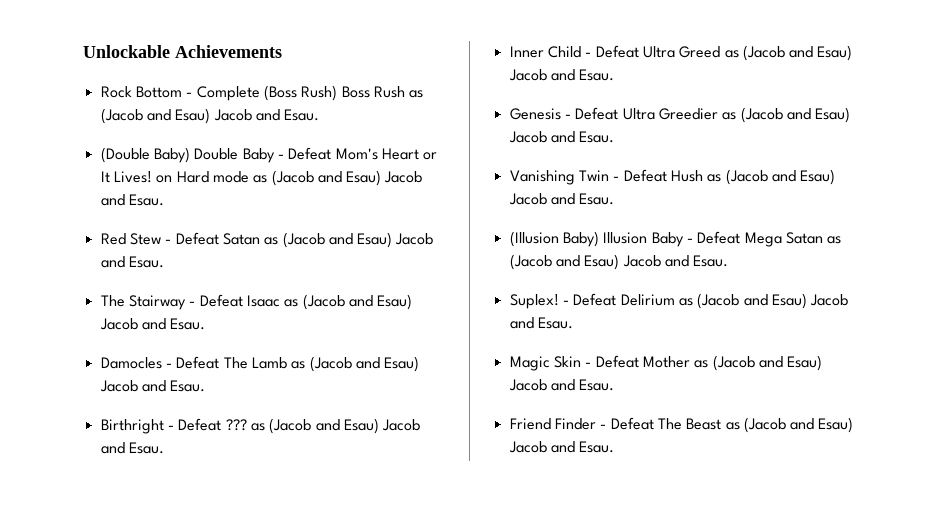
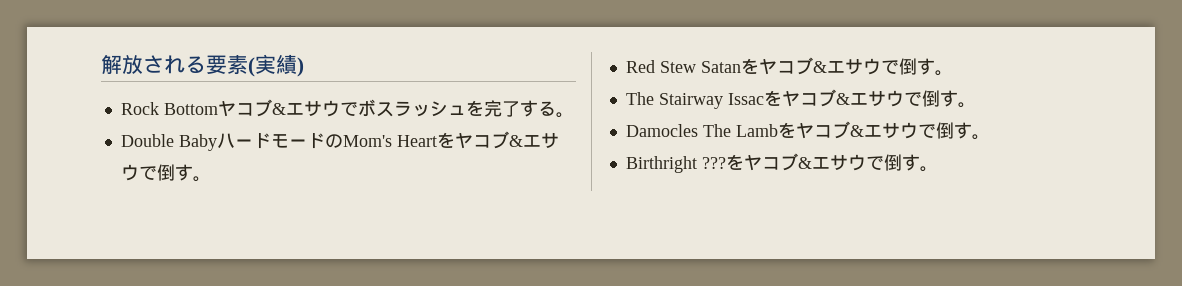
[83,45,282,58] [100,85,424,101] [100,108,320,124] [100,147,438,163] [100,170,423,186] [100,194,164,206] [100,232,434,248] [100,256,164,268] [100,294,413,310] [99,318,206,330] [100,356,420,372] [99,380,206,392] [100,418,421,434] [100,442,164,454] [509,45,853,61] [508,69,615,81] [509,107,851,123] [508,131,615,143] [509,169,836,185] [508,193,615,205] [509,231,842,247] [509,254,729,270] [509,293,849,309] [509,317,573,329] [509,355,823,371] [508,379,615,391] [509,417,854,433] [508,441,615,453] Unlockable Achievements // Rock Bottom - Complete (Boss Rush) Boss Rush as (Jacob and Esau) Jacob and Esau. // (Double Baby) Double Baby - Defeat Mom's Heart or It Lives! on Hard mode as (Jacob and Esau) Jacob and Esau. // Red Stew - Defeat Satan as (Jacob and Esau) Jacob and Esau. // The Stairway - Defeat Isaac as (Jacob and Esau) Jacob and Esau. // Damocles - Defeat The Lamb as (Jacob and Esau) Jacob and Esau. // Birthright - Defeat ??? as (Jacob and Esau) Jacob and Esau. // Inner Child - Defeat Ultra Greed as (Jacob and Esau) Jacob and Esau. // Genesis - Defeat Ultra Greedier as (Jacob and Esau) Jacob and Esau. // Vanishing Twin - Defeat Hush as (Jacob and Esau) Jacob and Esau. // (Illusion Baby) Illusion Baby - Defeat Mega Satan as (Jacob and Esau) Jacob and Esau. // Suplex! - Defeat Delirium as (Jacob and Esau) Jacob and Esau. // Magic Skin - Defeat Mother as (Jacob and Esau) Jacob and Esau. // Friend Finder - Defeat The Beast as (Jacob and Esau) Jacob and Esau. -> [101,54,304,77] [120,99,574,118] [120,131,559,151] [120,164,211,182] [625,57,953,76] [625,89,976,109] [625,121,990,140] [625,153,938,173] 解放される要素(実績) // Rock Bottomヤコブ&エサウでボスラッシュを完了する。 // Double BabyハードモードのMom's Heartをヤコブ&エサウで倒す。 // Red Stew Satanをヤコブ&エサウで倒す。 // The Stairway Issacをヤコブ&エサウで倒す。 // Damocles The Lambをヤコブ&エサウで倒す。 // Birthright ???をヤコブ&エサウで倒す。

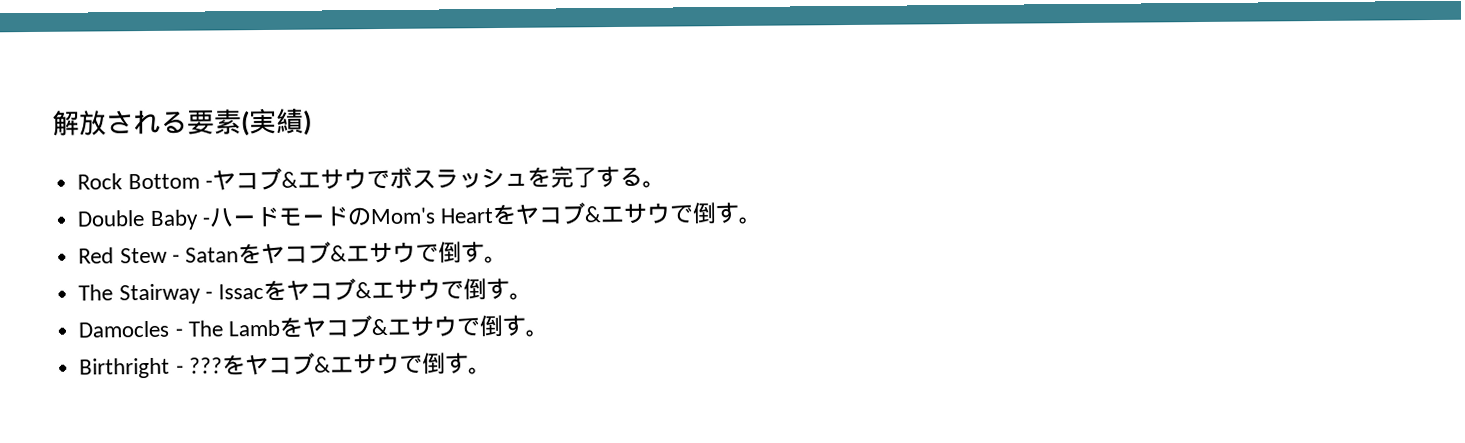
(218, 109) none -> [204,180,213,189] -
(217, 142) none -> [201,217,211,226] -
(696, 67) none -> [171,254,180,263] -
(723, 101) none -> [204,291,213,300] -
(698, 130) none -> [174,328,183,337] -
(697, 164) none -> [175,365,184,374] -

